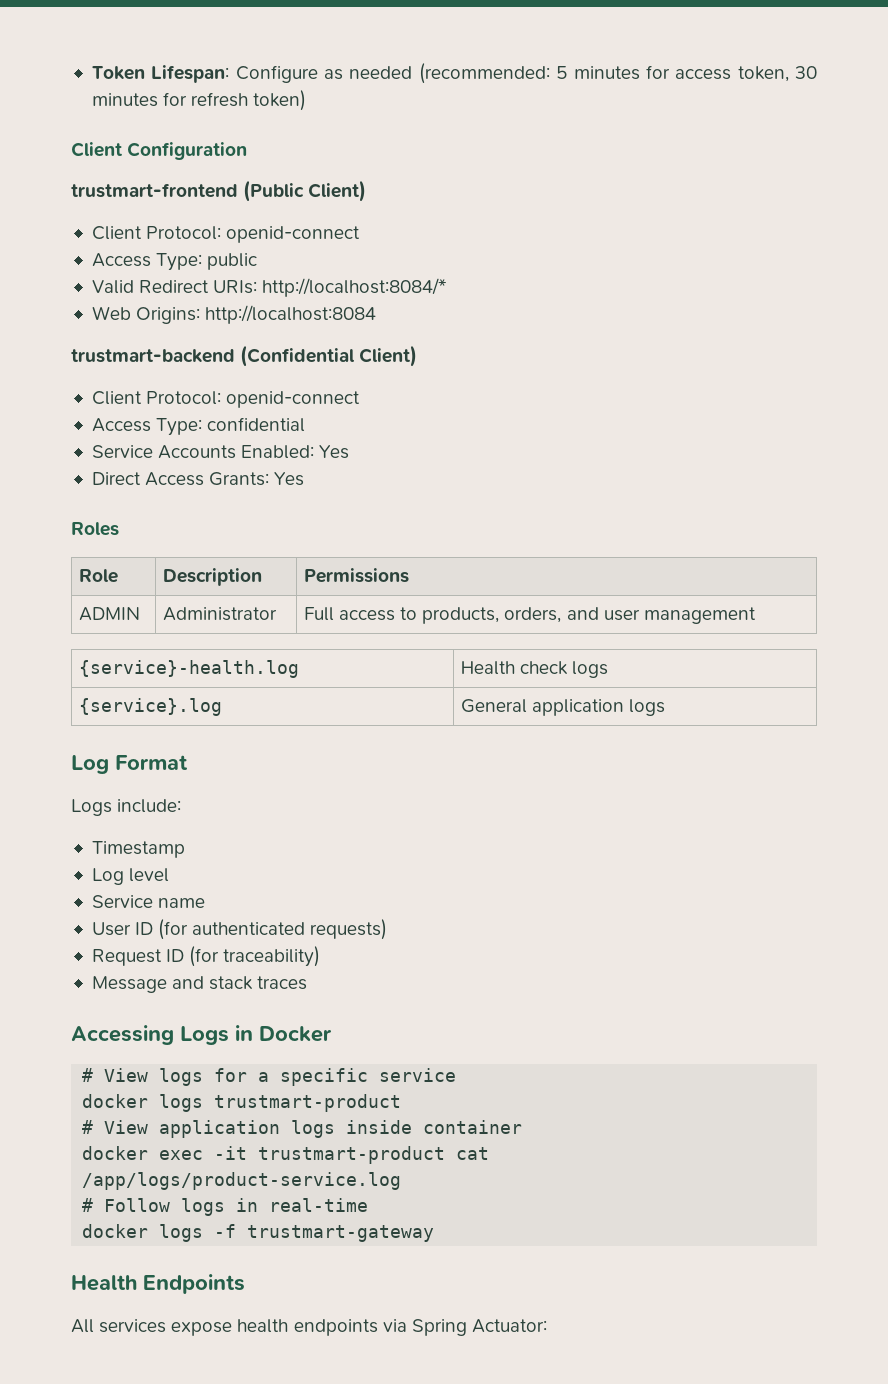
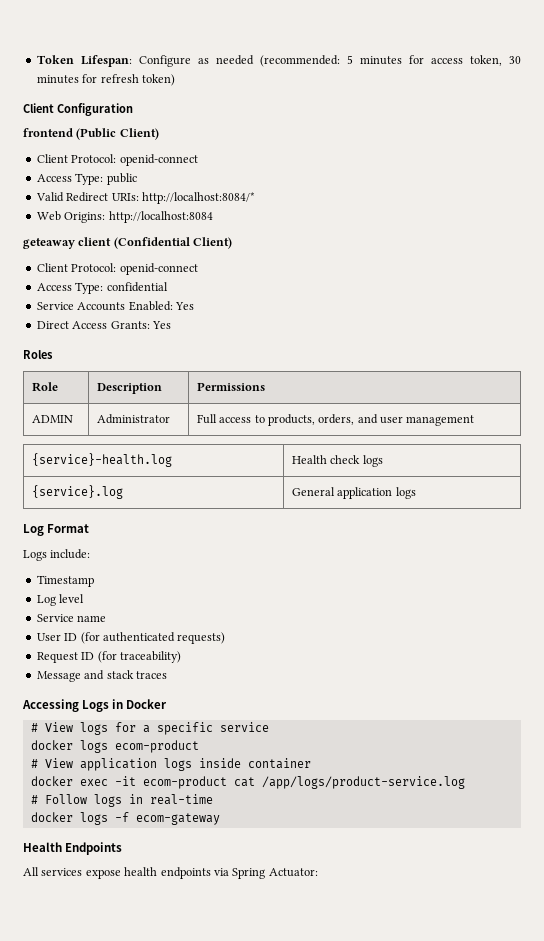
[71,183,238,198] trustmart-frontend -> [23,128,73,137] frontend
[71,349,235,363] trustmart-backend -> [23,237,112,249] geteaway client
[214,1094,402,1112] trustmart-product -> [114,740,199,753] ecom-product
[258,1146,446,1164] trustmart-product -> [142,776,227,789] ecom-product
[247,1225,435,1242] trustmart-gateway -> [135,813,220,825] ecom-gateway

